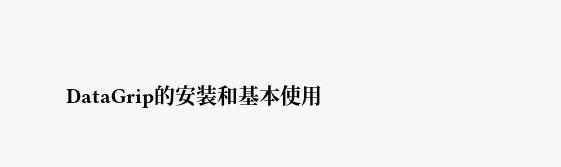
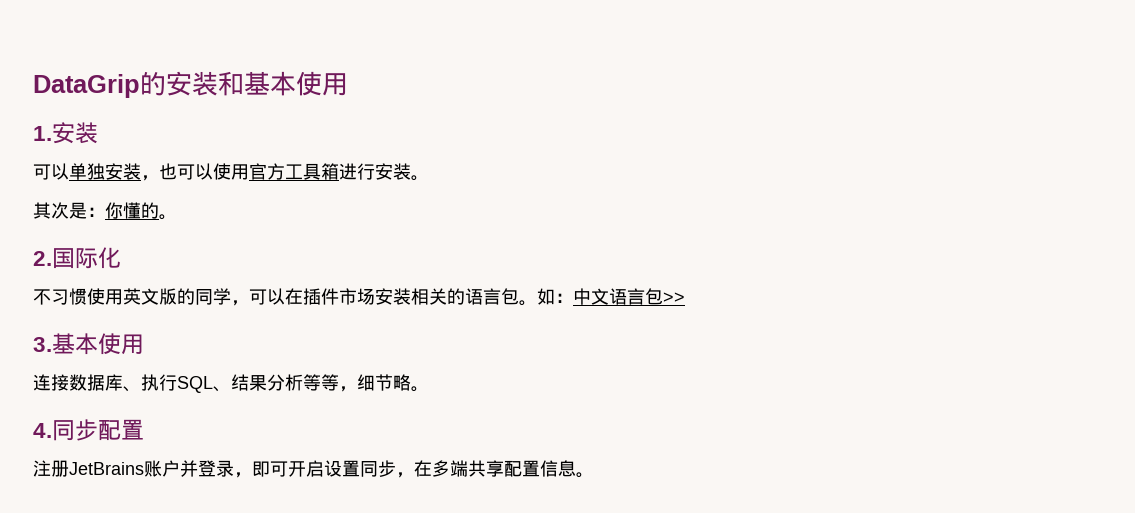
(322, 95) none -> [33,122,98,144] [33,163,429,181] [33,202,177,220] [33,247,121,269] [33,288,685,306] [33,333,144,355] [33,374,429,393] [33,419,144,441] [33,460,594,478] // 1.安装 // 可以单独安装，也可以使用官方工具箱进行安装。 // 其次是：你懂的。 // 2.国际化 // 不习惯使用英文版的同学，可以在插件市场安装相关的语言包。如：中文语言包>> // 3.基本使用 // 连接数据库、执行SQL、结果分析等等，细节略。 // 4.同步配置 // 注册JetBrains账户并登录，即可开启设置同步，在多端共享配置信息。

